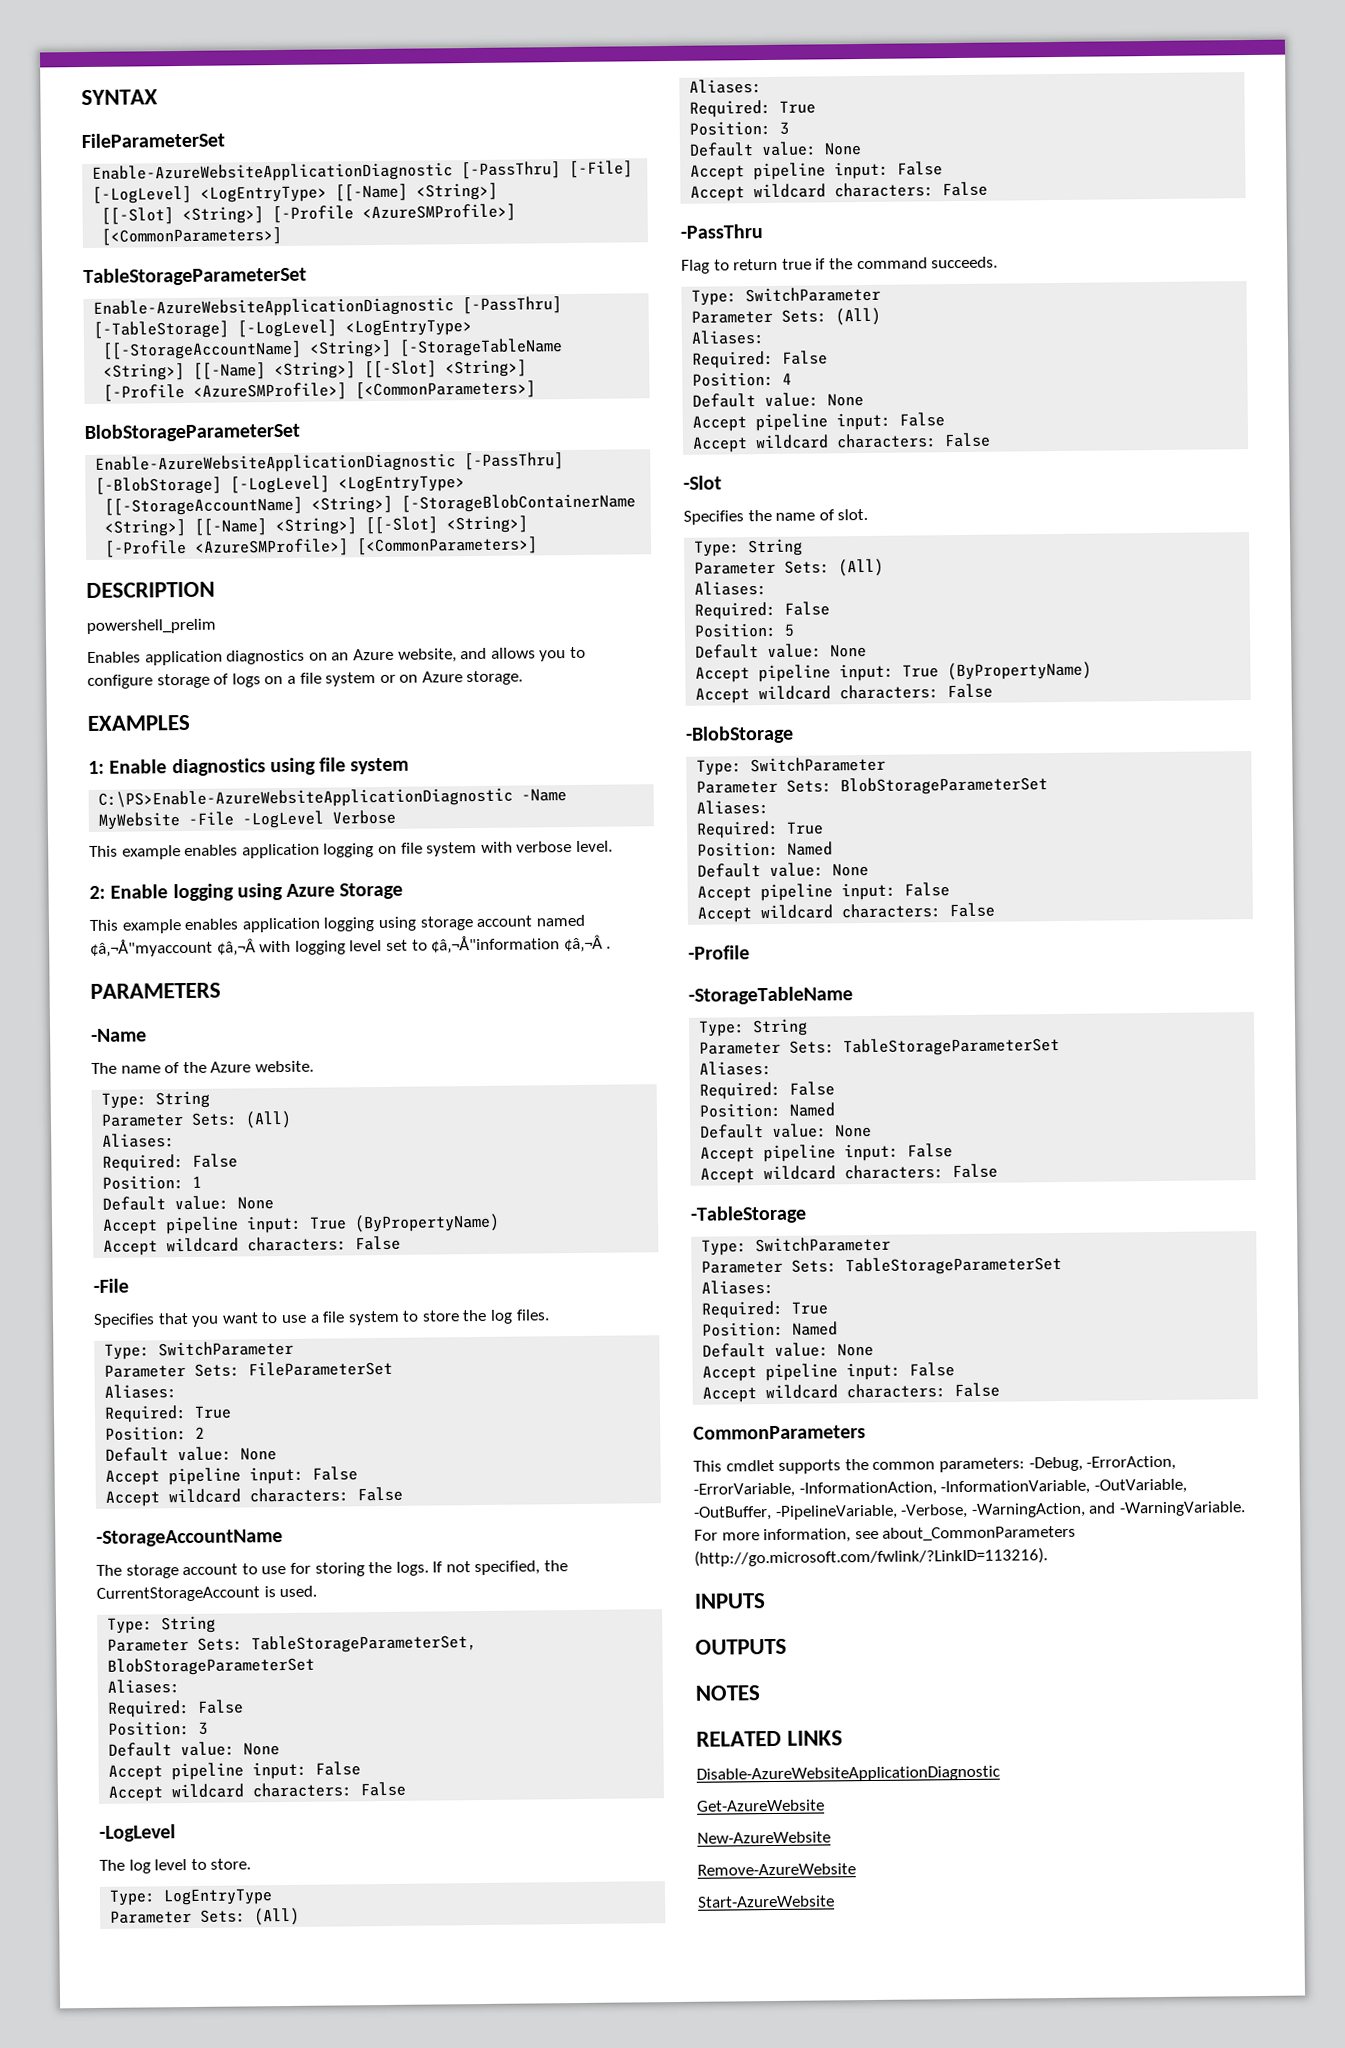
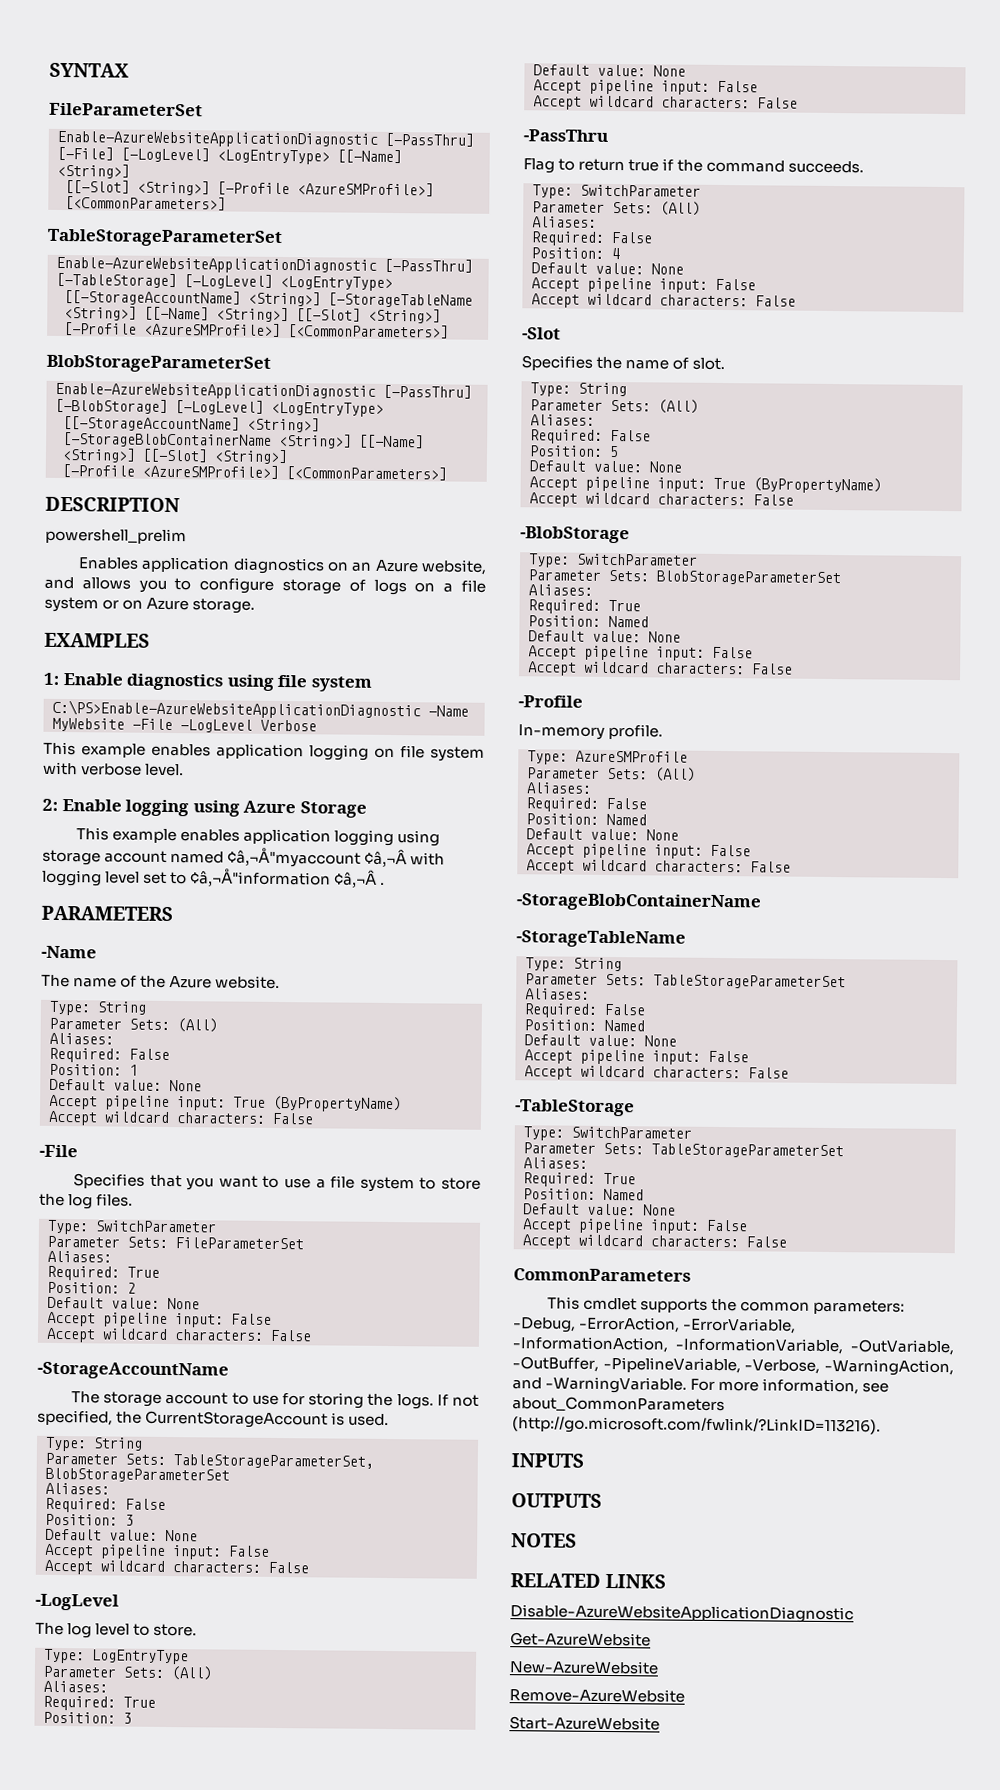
(750, 952) none -> [518,723,664,740] [527,750,688,765] [527,767,696,782] [526,782,592,794] [526,797,647,812] [526,813,647,826] [526,828,679,841] [526,843,751,859] [526,859,791,874] [516,893,762,912] // In-memory profile. // Type: AzureSMProfile // Parameter Sets: (All) // Aliases: // Required: False // Position: Named // Default value: None // Accept pipeline input: False // Accept wildcard characters: False // -StorageBlobContainerName

